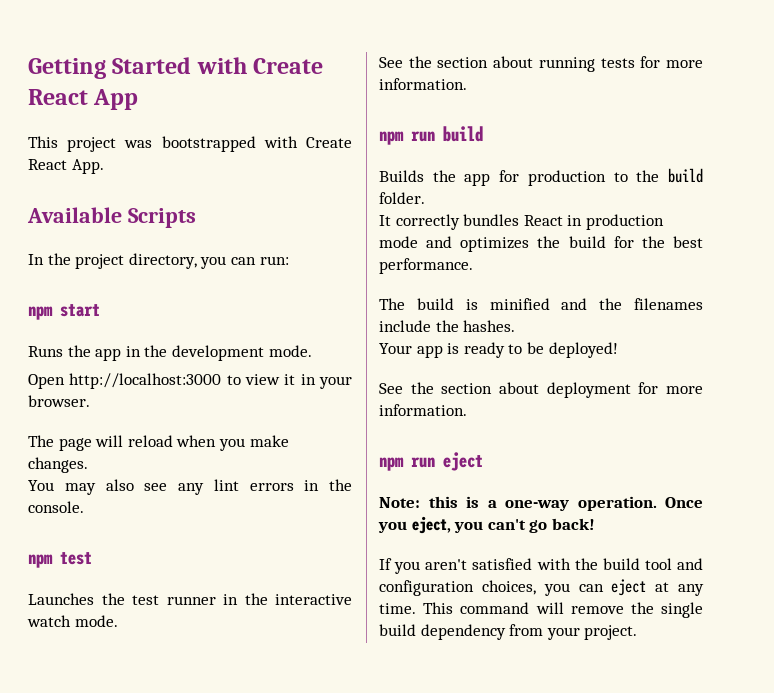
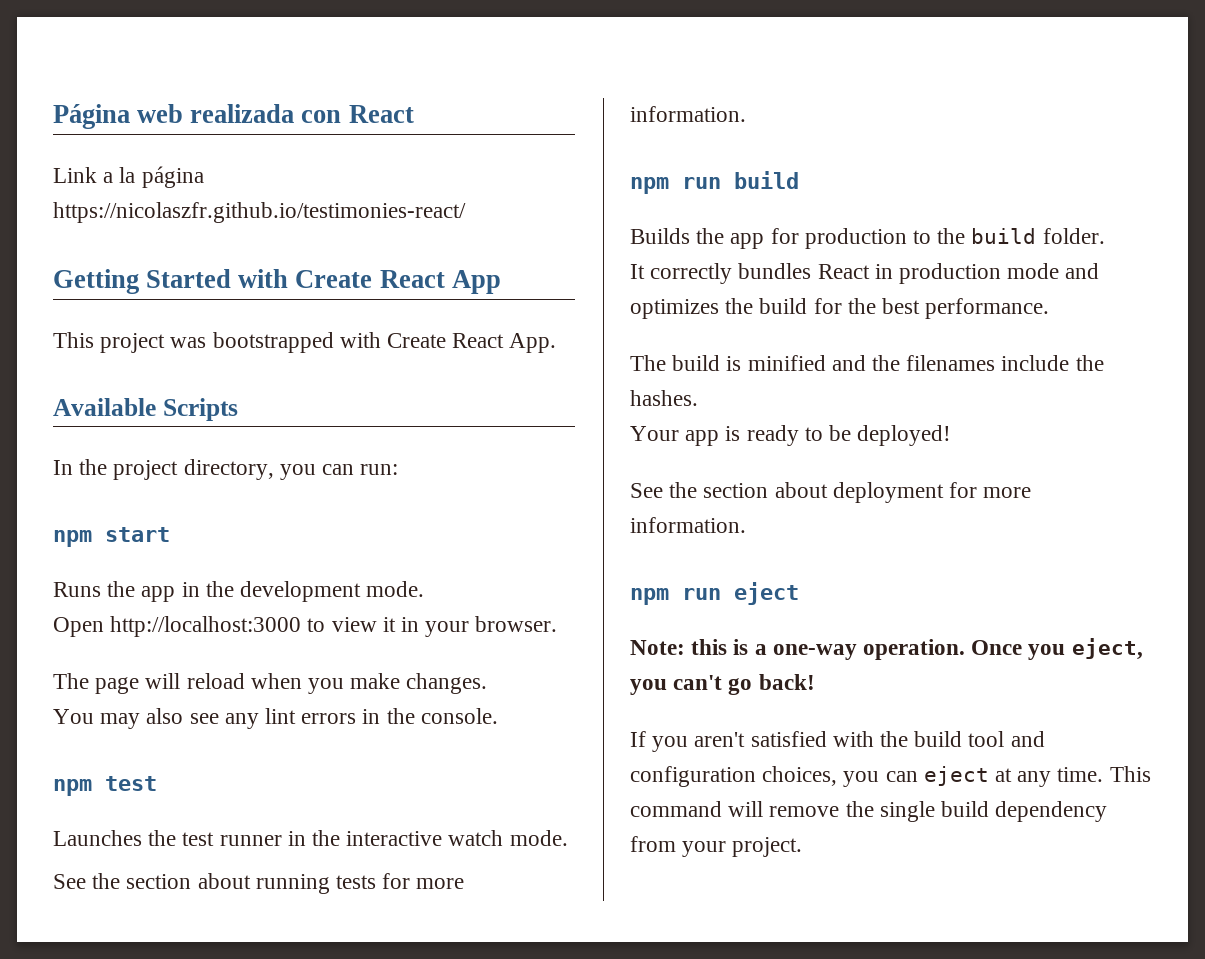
(28, 68) none -> [53,104,414,129] [53,166,204,188] [53,202,466,223] Página web realizada con React // Link a la página https://nicolaszfr.github.io/testimonies-react/ //

